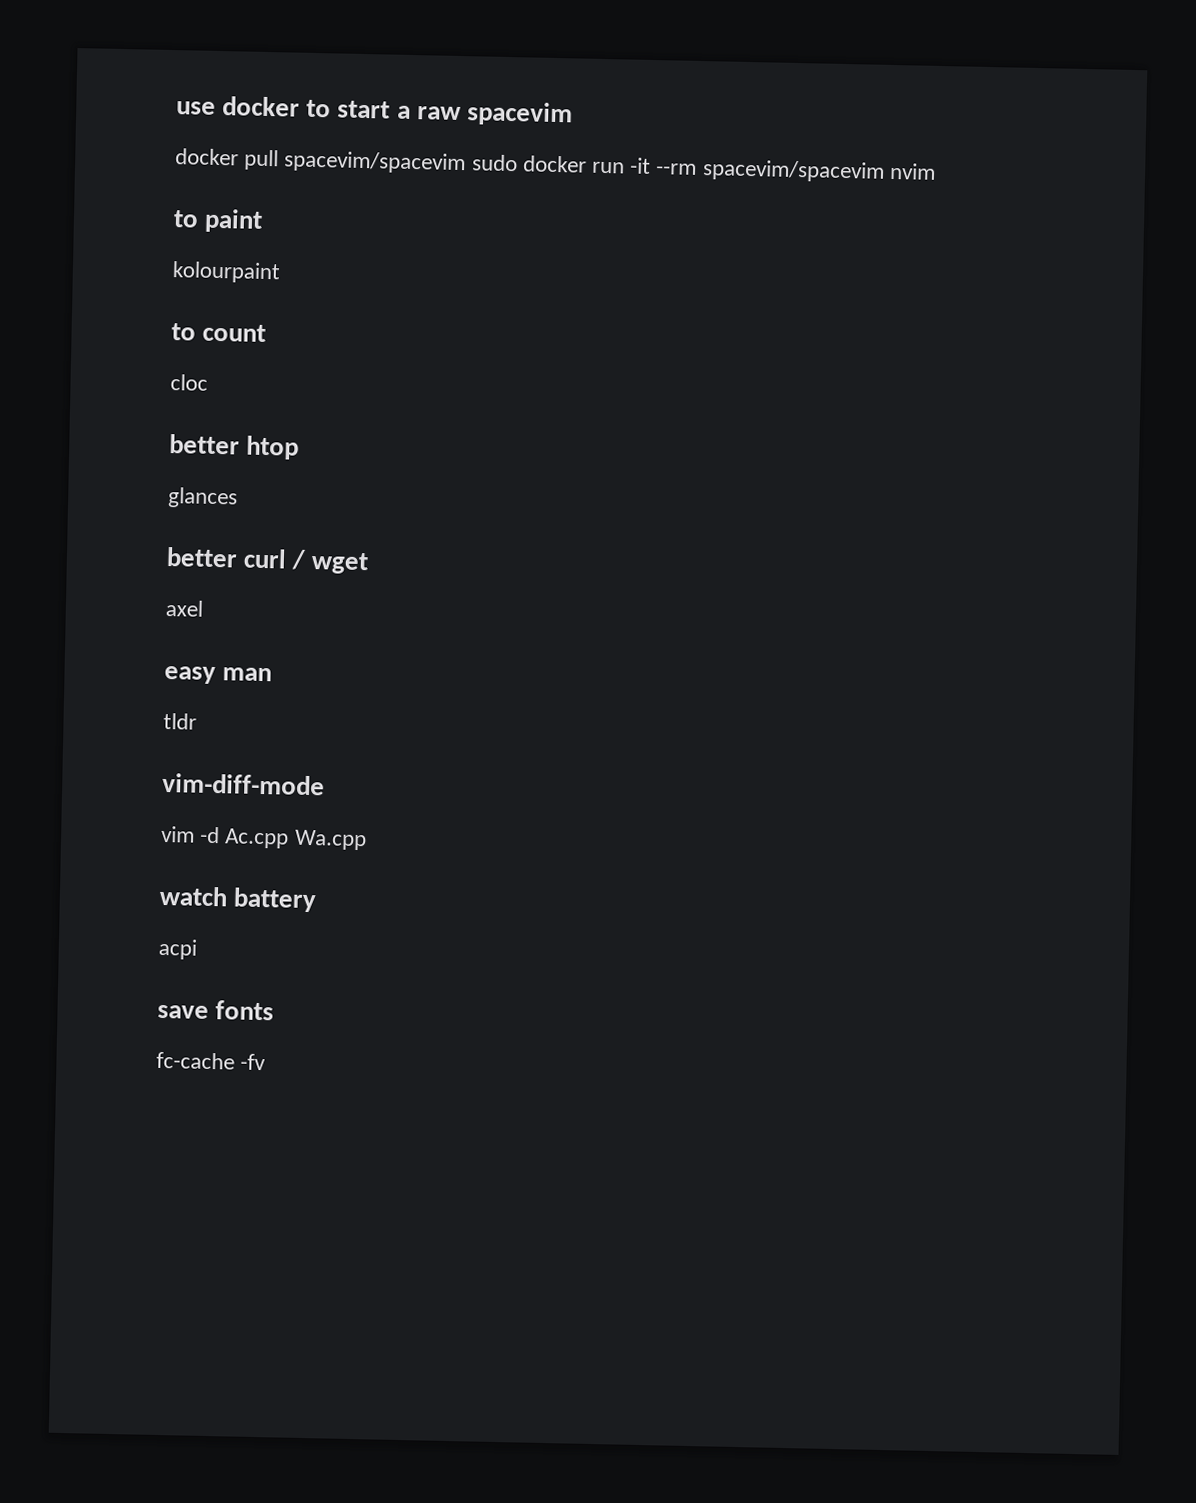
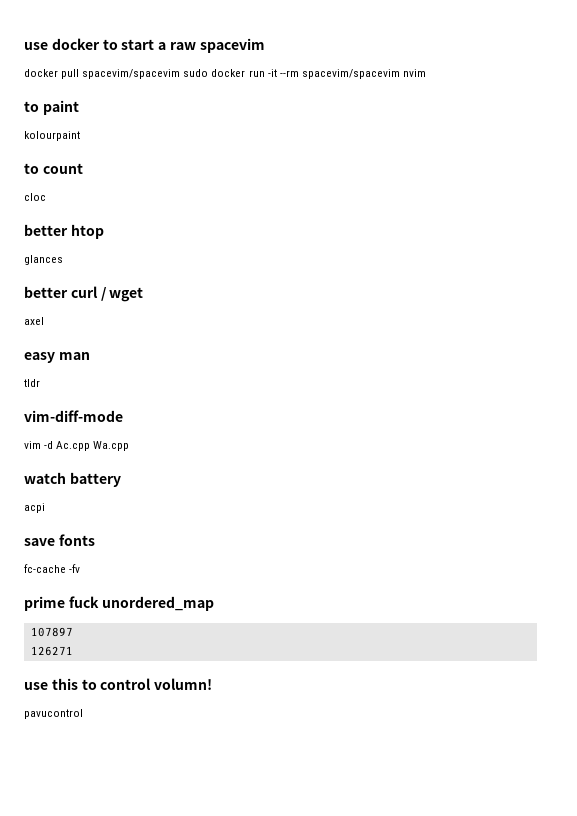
(267, 1062) none -> [24,596,214,611] [30,627,73,637] [30,646,73,656] [24,678,213,690] [24,709,83,719] // prime fuck unordered_map // 107897 // 126271 // use this to control volumn! // pavucontrol

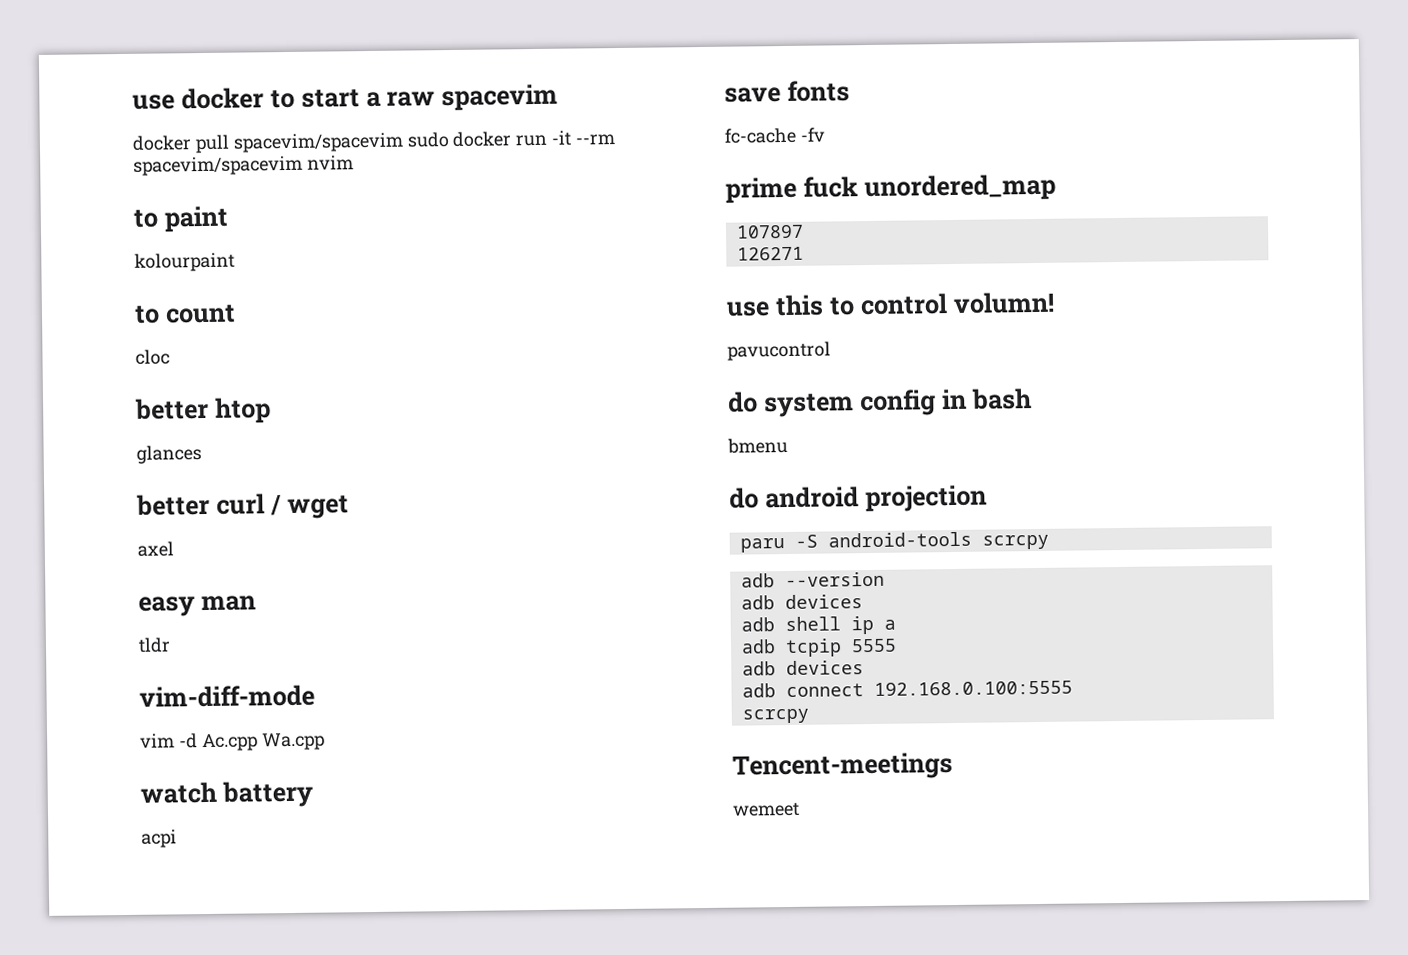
(83, 714) none -> [727,388,1032,418] [727,437,788,454] [729,484,987,513] [739,531,1049,553] [740,571,885,588] [740,594,863,610] [740,615,896,635] [740,638,897,658] [741,660,864,676] [741,680,1073,698] [741,708,809,724] [732,752,953,781] [732,802,800,817] // do system config in bash // bmenu // do android projection // paru -S android-tools scrcpy // adb --version // adb devices // adb shell ip a // adb tcpip 5555 // adb devices // adb connect 192.168.0.100:5555 // scrcpy // Tencent-meetings // wemeet

